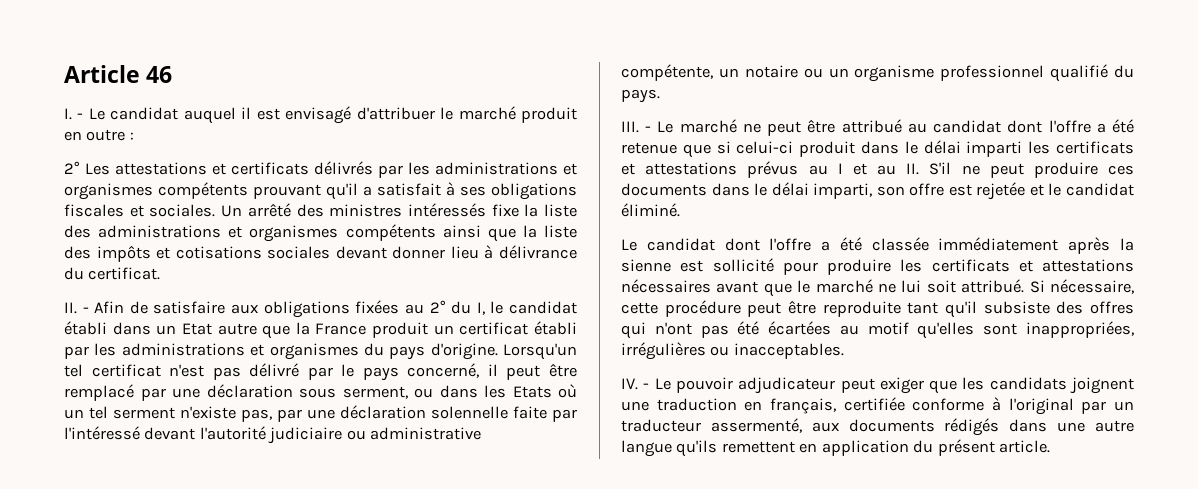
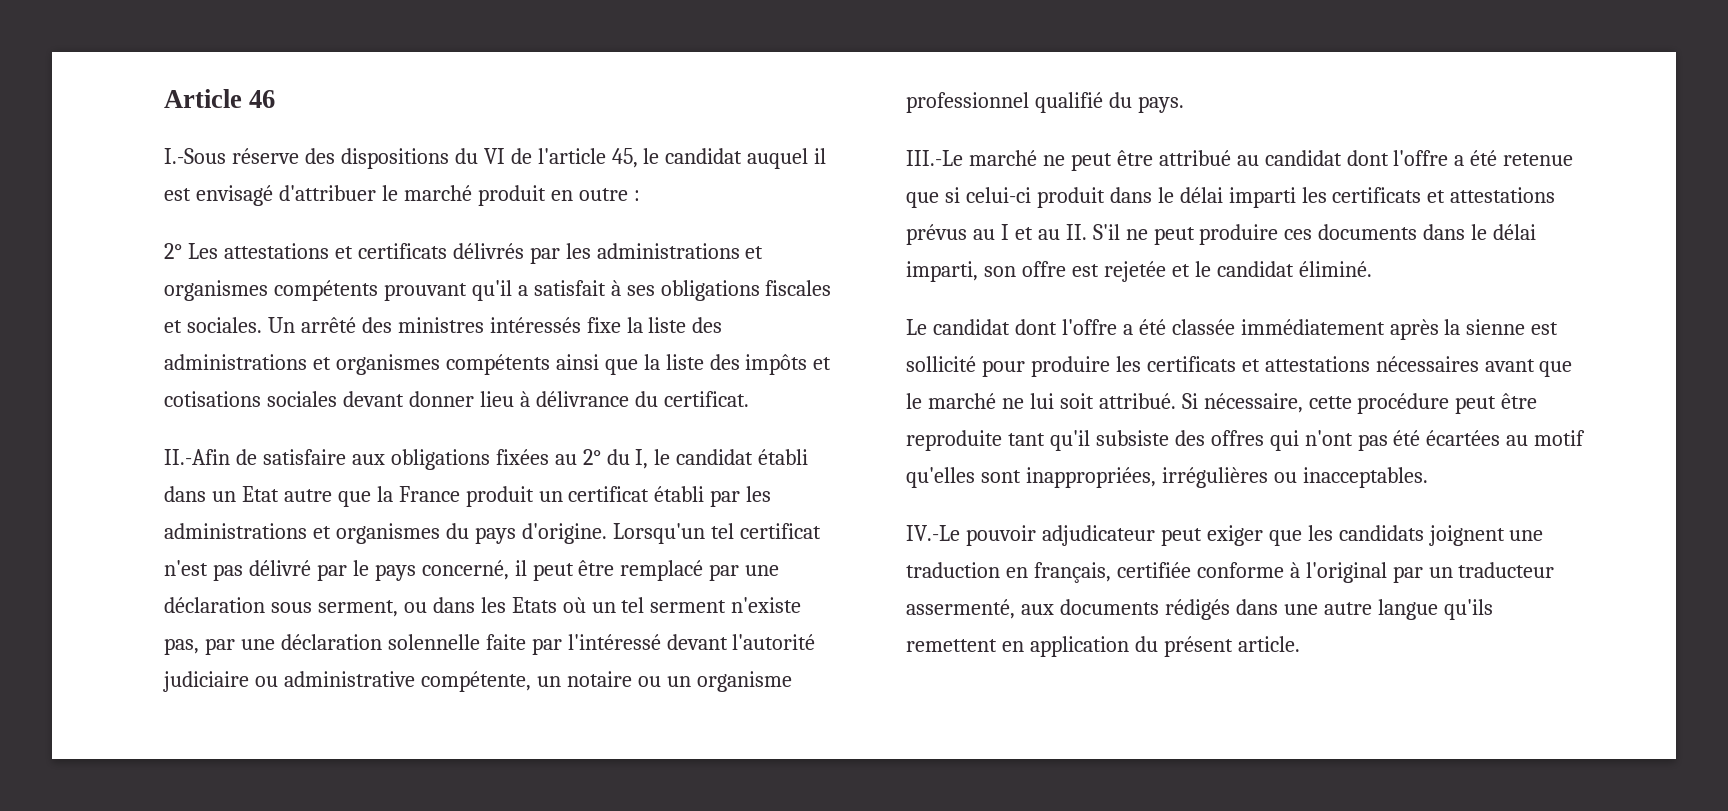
[64,108,105,120] I. - Le -> [164,148,660,169] I.-Sous réserve des dispositions du VI de l'article 45, le
[64,301,125,314] II. - Afin -> [164,449,230,465] II.-Afin
[621,121,674,133] III. - Le -> [906,150,963,166] III.-Le
[621,378,671,390] IV. - Le -> [906,525,960,541] IV.-Le

